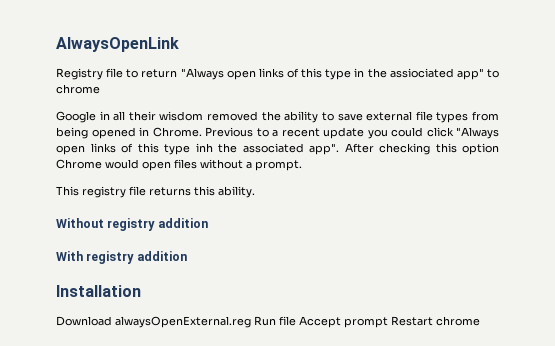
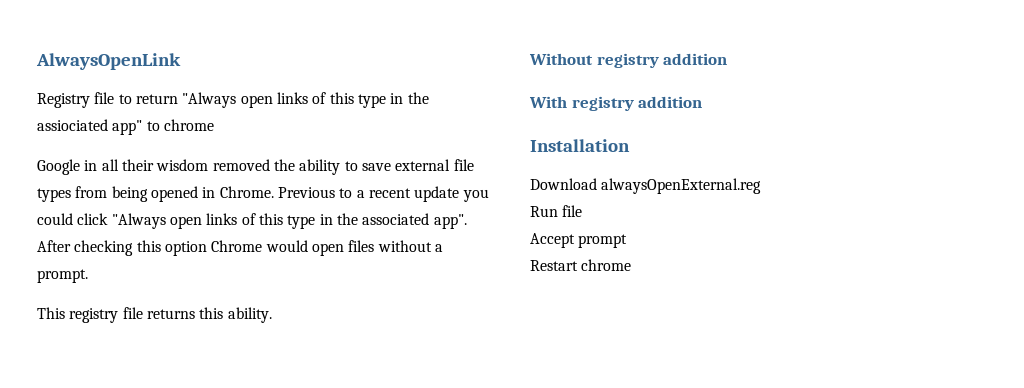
[195,143,213,152] inh -> [319,214,333,225] in
(251, 322) none -> (762, 186) //
(296, 321) none -> (583, 211) //
(388, 322) none -> (628, 241) //

